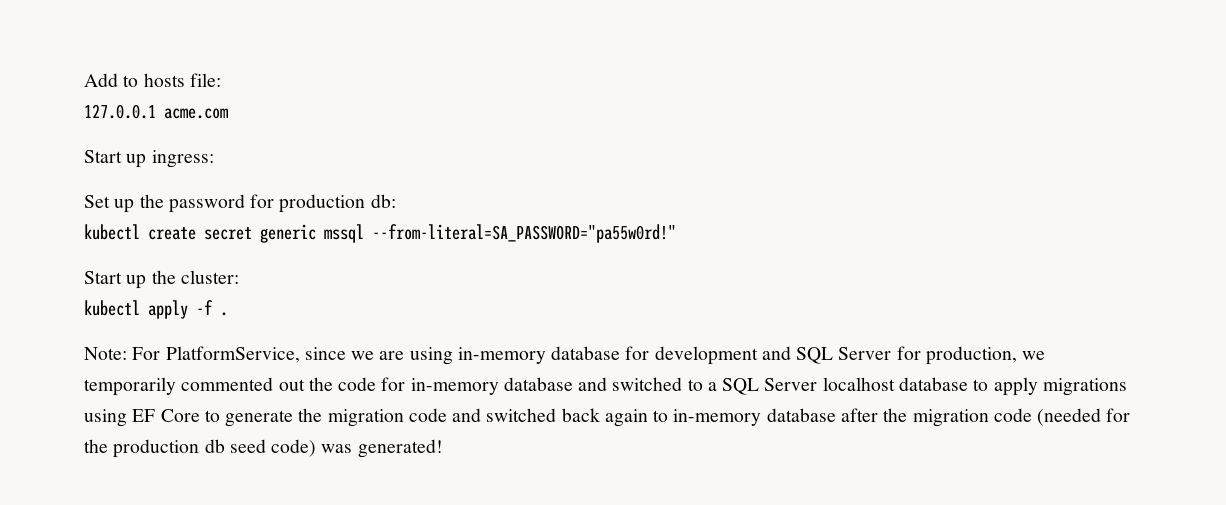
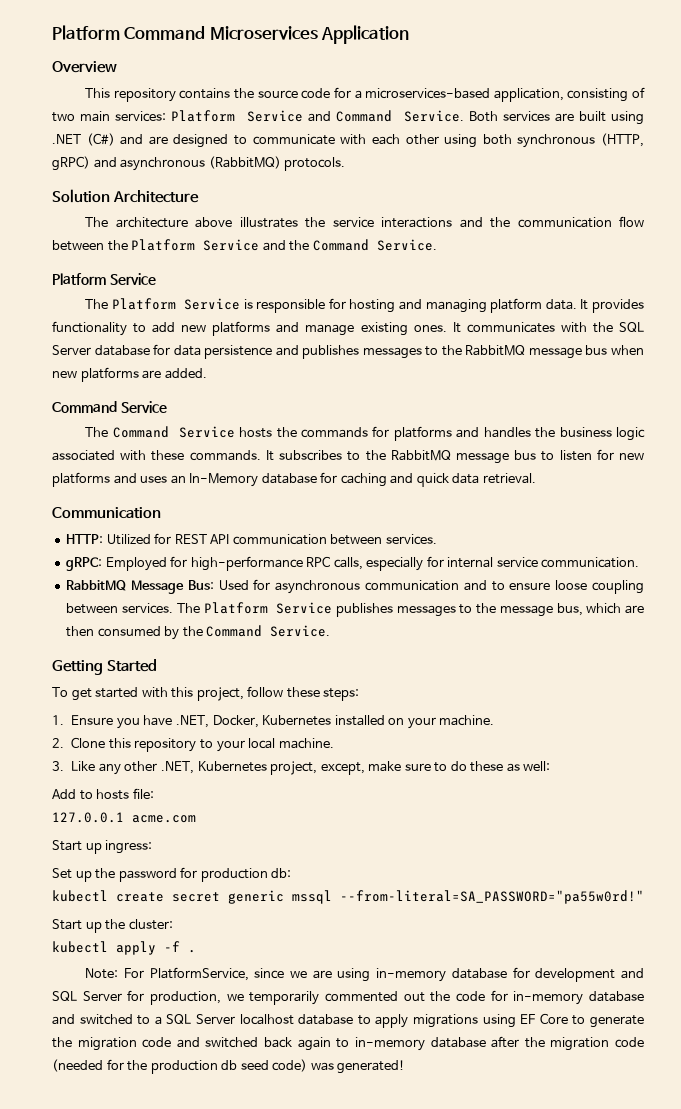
(84, 80) none -> [52,25,410,44] [52,61,117,73] [85,87,646,102] [52,110,644,125] [52,133,645,148] [52,156,346,171] [52,189,200,203] [85,216,644,228] [52,239,437,251] [52,273,156,285] [85,298,644,313] [52,321,645,336] [52,344,645,359] [52,367,207,382] [52,401,167,413] [85,426,646,441] [52,449,644,464] [52,472,536,487] [52,507,161,519] [66,533,437,545] [66,556,640,571] [66,579,644,594] [66,602,645,617] [66,625,331,640] [52,659,158,675] [52,686,360,701] [52,715,495,729] [52,737,334,752] [52,761,551,775] Platform Command Microservices Application // Overview // This repository contains the source code for a microservices-based application, consisting of two main services: Platform Service and Command Service. Both services are built using .NET (C#) and are designed to communicate with each other using both synchronous (HTTP, gRPC) and asynchronous (RabbitMQ) protocols. // Solution Architecture // The architecture above illustrates the service interactions and the communication flow between the Platform Service and the Command Service. // Platform Service // The Platform Service is responsible for hosting and managing platform data. It provides functionality to add new platforms and manage existing ones. It communicates with the SQL Server database for data persistence and publishes messages to the RabbitMQ message bus when new platforms are added. // Command Service // The Command Service hosts the commands for platforms and handles the business logic associated with these commands. It subscribes to the RabbitMQ message bus to listen for new platforms and uses an In-Memory database for caching and quick data retrieval. // Communication // HTTP: Utilized for REST API communication between services. // gRPC: Employed for high-performance RPC calls, especially for internal service communication. // RabbitMQ Message Bus: Used for asynchronous communication and to ensure loose coupling between services. The Platform Service publishes messages to the message bus, which are then consumed by the Command Service. // Getting Started // To get started with this project, follow these steps: // 1. Ensure you have .NET, Docker, Kubernetes installed on your machine. // 2. Clone this repository to your local machine. // 3. Like any other .NET, Kubernetes project, except, make sure to do these as well: //

